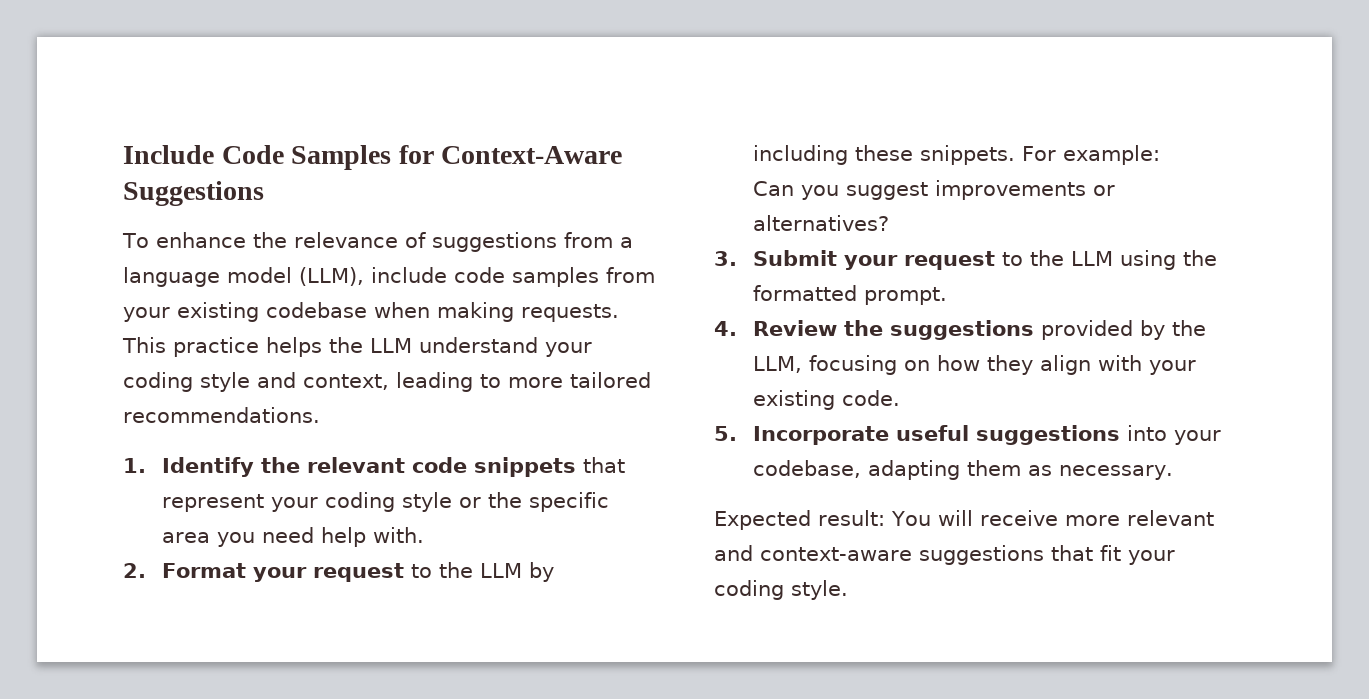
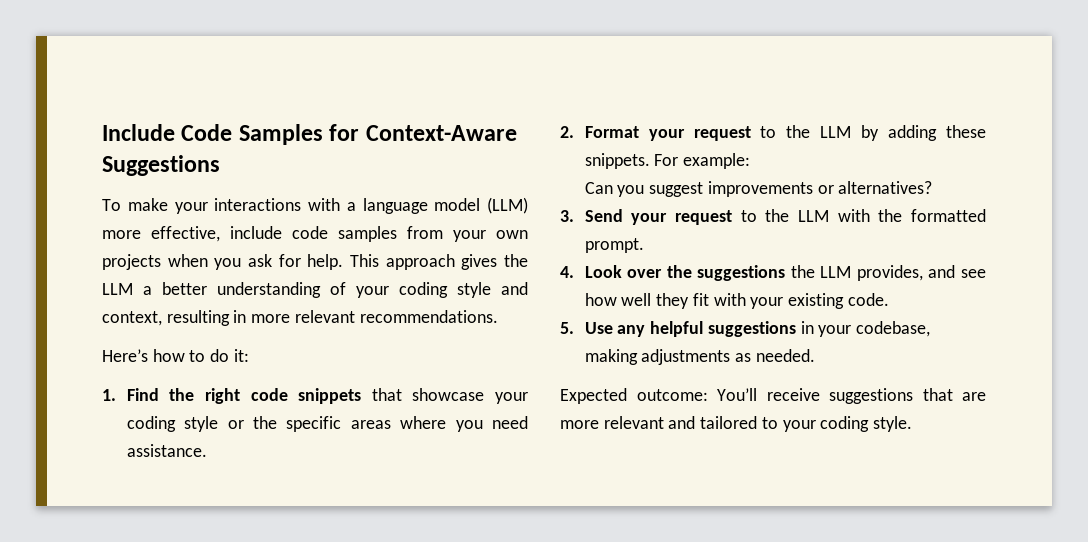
[155,232,633,252] [123,267,364,287] enhance the relevance of suggestions from a language model (LLM), -> [127,197,528,214] [102,226,220,242] make your interactions with a language model (LLM) more effective,
[177,302,619,322] [122,337,538,357] existing codebase when making requests. This practice helps the LLM understand -> [496,230,528,239] [102,254,528,270] [102,282,346,298] own projects when you ask for help. This approach gives the LLM a better understanding of
[396,372,651,392] [123,407,320,423] [123,457,406,477] leading to more tailored recommendations. // 1. Identify the relevant -> [166,310,498,326] [102,349,249,362] [102,388,240,404] resulting in more relevant recommendations. // Here’s how to do it: // 1. Find the right
[162,494,265,512] represent -> [412,388,485,401] showcase
[162,527,425,547] area you need help with. -> [350,416,529,432] [126,444,207,457] areas where you need assistance.
[753,145,849,165] including -> [888,125,938,141] adding
[753,250,1177,270] Submit your request to the LLM using -> [584,209,870,225] Send your request to the LLM with
[753,320,1207,340] [753,355,1092,375] Review the suggestions provided by the LLM, focusing on how they align -> [584,265,986,281] [584,293,709,309] Look over the suggestions the LLM provides, and see how well they fit
[753,425,1222,445] [753,460,1174,480] [714,510,1214,530] [714,545,1121,565] Incorporate useful suggestions into your codebase, adapting them as necessary. // Expected result: You will receive more relevant and context-aware suggestions that fit -> [584,321,931,337] [584,349,815,365] [560,388,986,404] [560,416,778,429] Use any helpful suggestions in your codebase, making adjustments as needed. // Expected outcome: You’ll receive suggestions that are more relevant and tailored to

